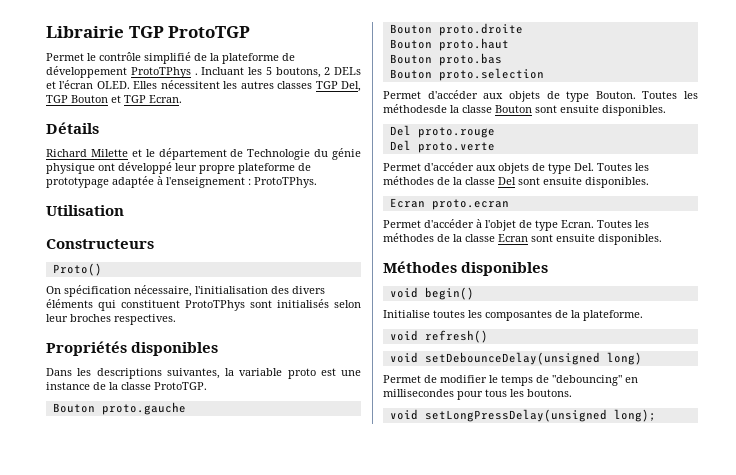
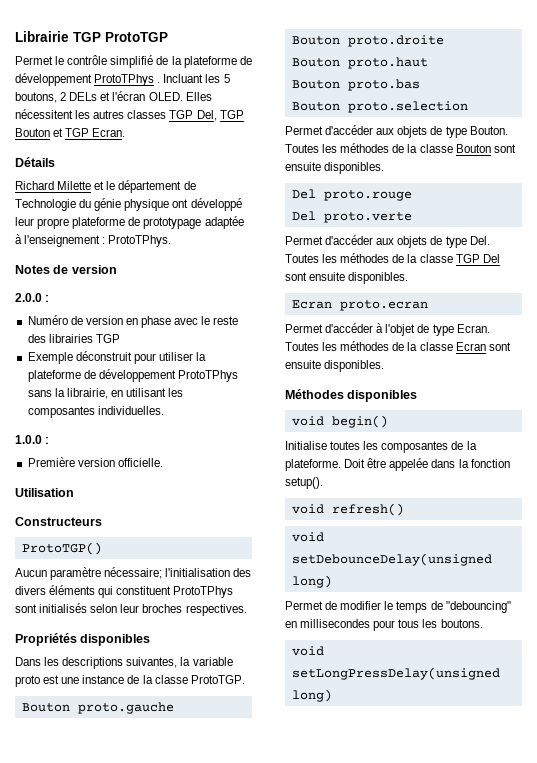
[46,205,124,216] [46,239,154,249] [52,263,102,276] [46,285,192,297] Utilisation // Constructeurs // Proto() // On spécification nécessaire, -> [15,265,117,274] [15,293,50,302] [27,315,239,328] [27,334,120,343] [27,351,207,364] [27,369,238,382] [27,388,184,399] [27,406,164,418] [15,435,50,444] [27,457,163,467] [15,488,74,497] [15,517,102,526] [21,542,102,555] [15,567,163,580] Notes de version // 2.0.0 : // Numéro de version en phase avec le reste des librairies TGP // Exemple déconstruit pour utiliser la plateforme de développement ProtoTPhys sans la librairie, en utilisant les composantes individuelles. // 1.0.0 : // Première version officielle. // Utilisation // Constructeurs // ProtoTGP() // Aucun paramètre nécessaire;
[383,104,447,113] méthodesde -> [340,143,405,153] méthodes de
(495, 181) none -> [455,254,480,263] TGP
(643, 315) none -> [344,458,510,471] [285,477,323,489] Doit être appelée dans la fonction setup().
[613,409,656,422] long); -> [291,689,332,702] long)

